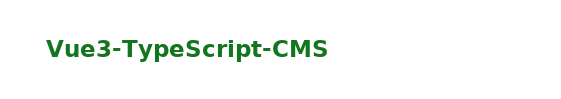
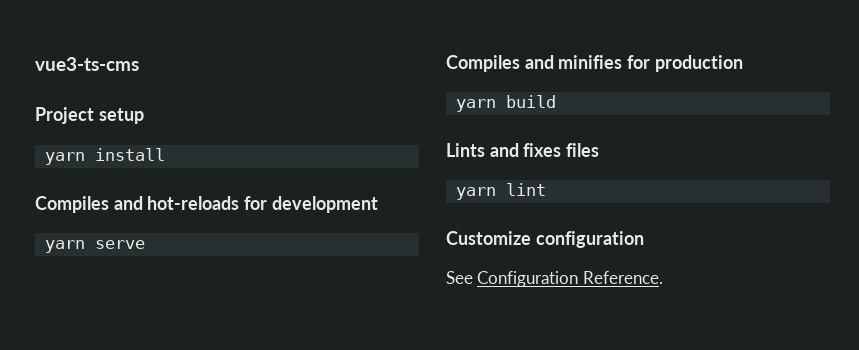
[46,40,329,62] Vue3-TypeScript-CMS -> [35,57,139,71] [35,107,144,124] [44,148,165,165] [35,196,378,213] [44,240,145,253] [446,55,743,72] [455,95,556,112] [446,143,600,157] [455,183,546,200] [446,231,644,248] [446,271,663,287] vue3-ts-cms // Project setup // yarn install // Compiles and hot-reloads for development // yarn serve // Compiles and minifies for production // yarn build // Lints and fixes files // yarn lint // Customize configuration // See Configuration Reference.

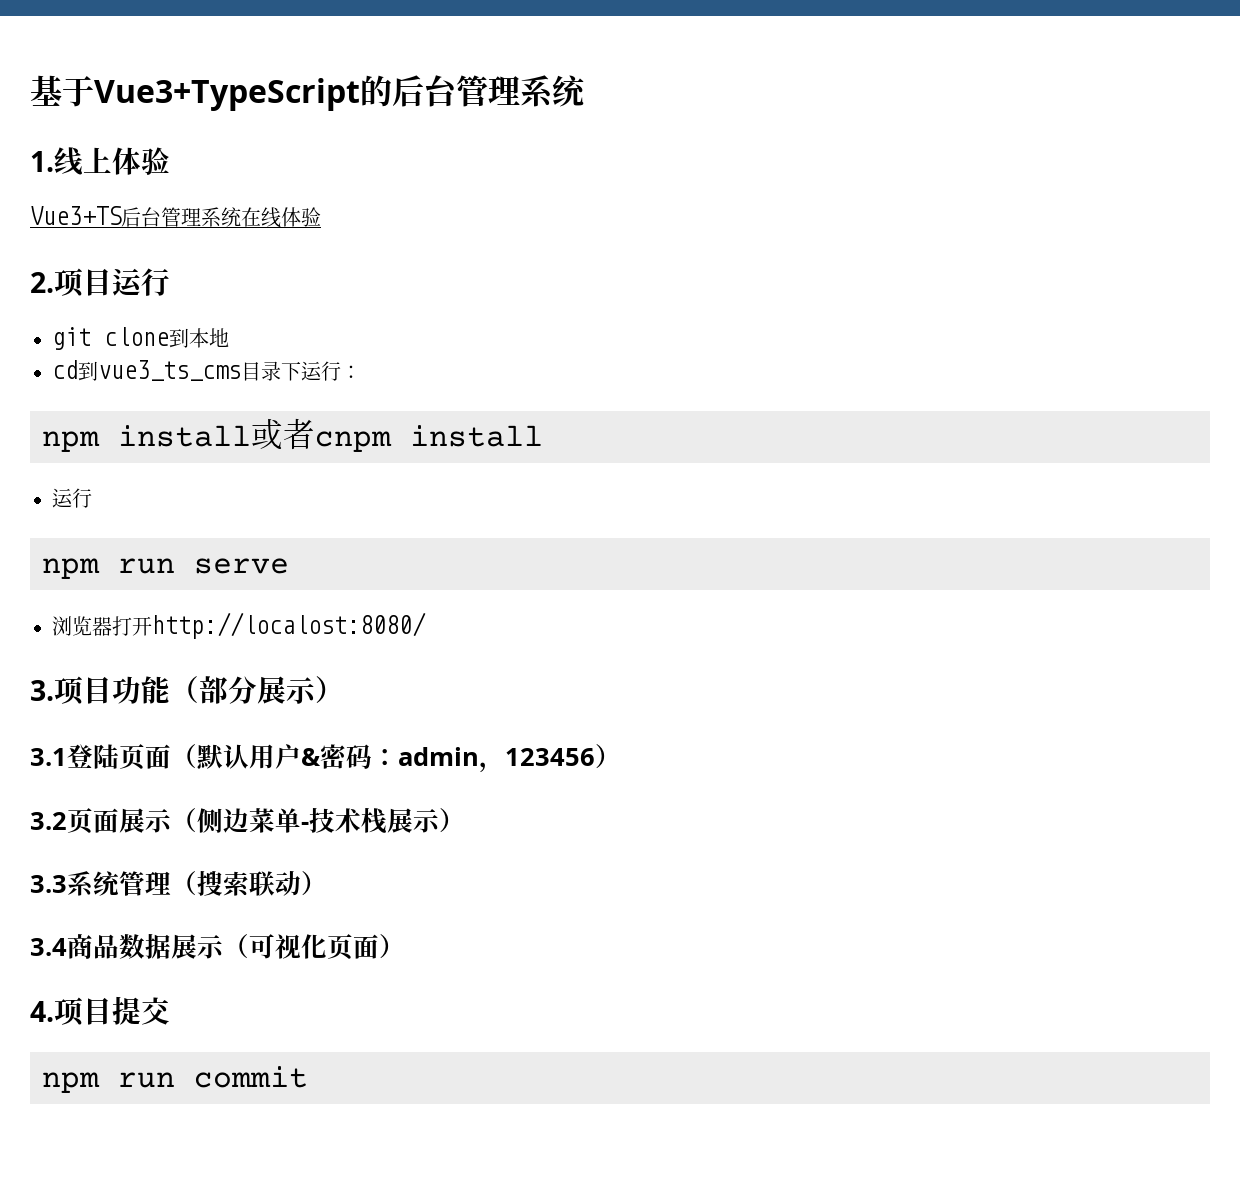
[35,57,139,71] [35,107,144,124] [44,148,165,165] [35,196,378,213] [44,240,145,253] [446,55,743,72] [455,95,556,112] [446,143,600,157] [455,183,546,200] [446,231,644,248] [446,271,663,287] vue3-ts-cms // Project setup // yarn install // Compiles and hot-reloads for development // yarn serve // Compiles and minifies for production // yarn build // Lints and fixes files // yarn lint // Customize configuration // See Configuration Reference. -> [30,75,586,111] [30,147,170,176] [30,206,321,228] [30,268,170,297] [52,327,229,350] [52,360,361,381] [42,418,543,452] [52,488,92,508] [42,558,289,579] [52,612,426,639] [30,676,344,705] [30,744,621,773] [30,807,465,834] [30,870,327,897] [30,933,405,960] [30,996,170,1026] [42,1066,308,1093] 基于Vue3+TypeScript的后台管理系统 // 1.线上体验 // Vue3+TS后台管理系统在线体验 // 2.项目运行 // git clone到本地 // cd到vue3_ts_cms目录下运行： // npm install或者cnpm install // 运行 // npm run serve // 浏览器打开http://localost:8080/ // 3.项目功能（部分展示） // 3.1登陆页面（默认用户&密码：admin，123456） // 3.2页面展示（侧边菜单-技术栈展示） // 3.3系统管理（搜索联动） // 3.4商品数据展示（可视化页面） // 4.项目提交 // npm run commit

